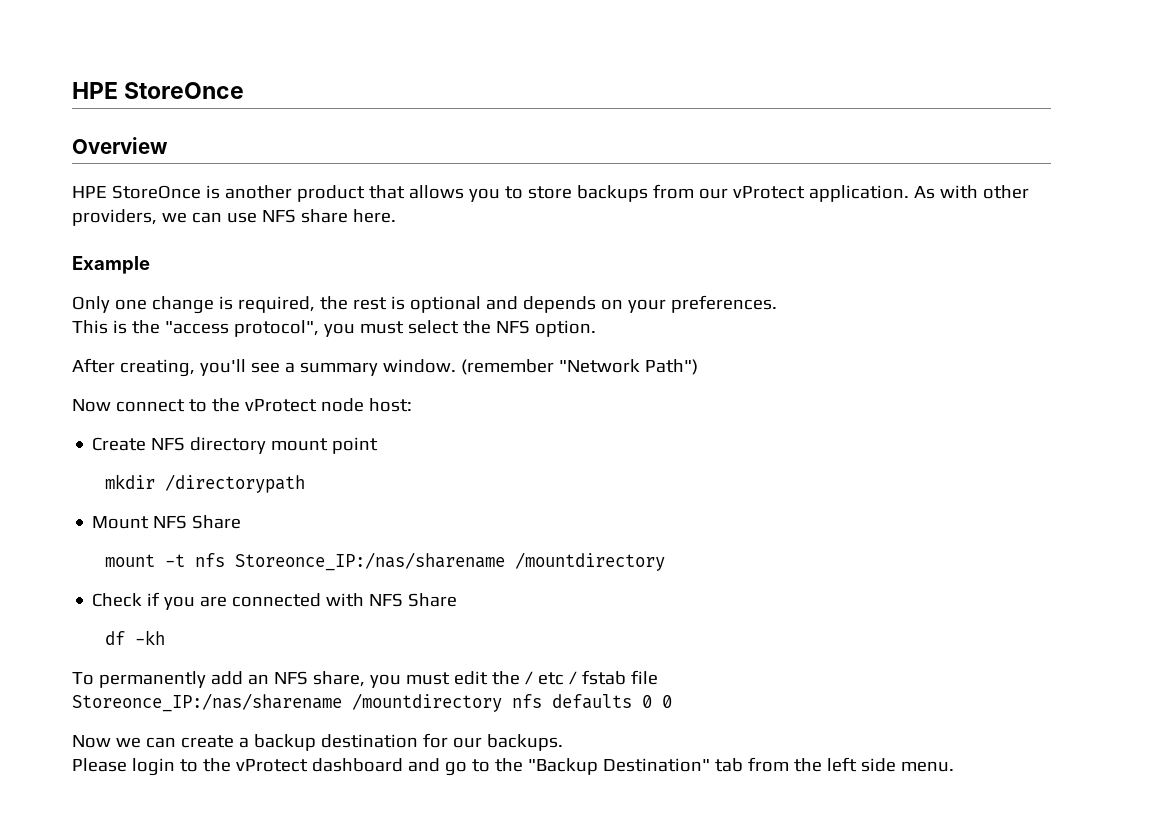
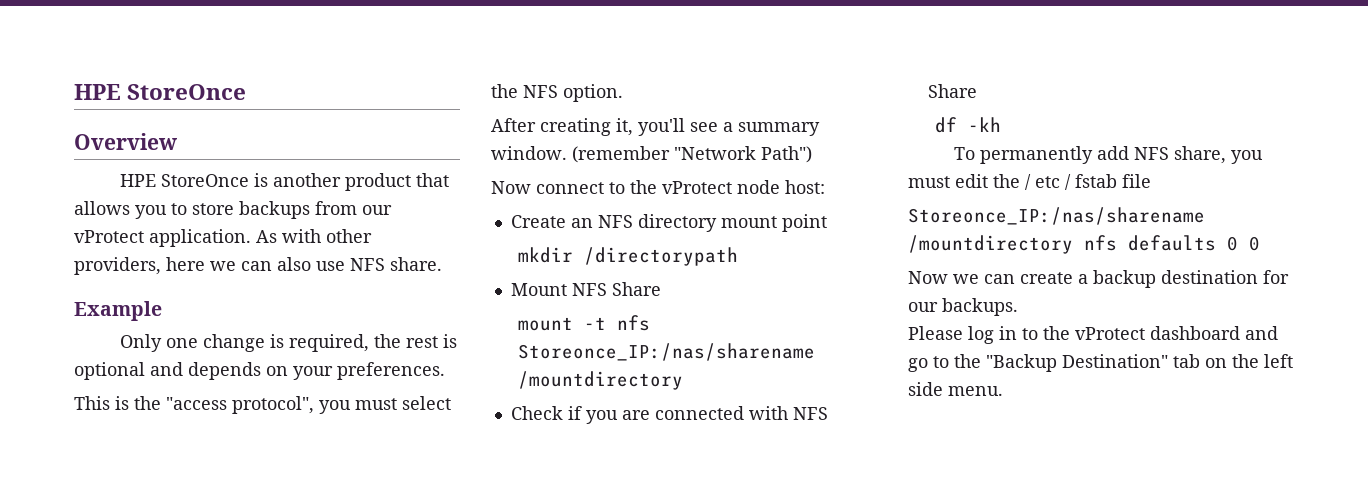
[161,212,222,223] we can -> [166,257,311,271] here we can also
[300,209,396,223] share here. -> [390,257,442,271] share.
[119,359,195,377] creating, -> [540,118,633,136] creating it,
(147, 444) none -> [570,218,593,228] an
[247,674,269,685] an -> (1129, 153) none
[131,758,175,776] login -> [968,326,1017,344] log in
[747,757,789,772] from -> [1205,358,1227,368] on

